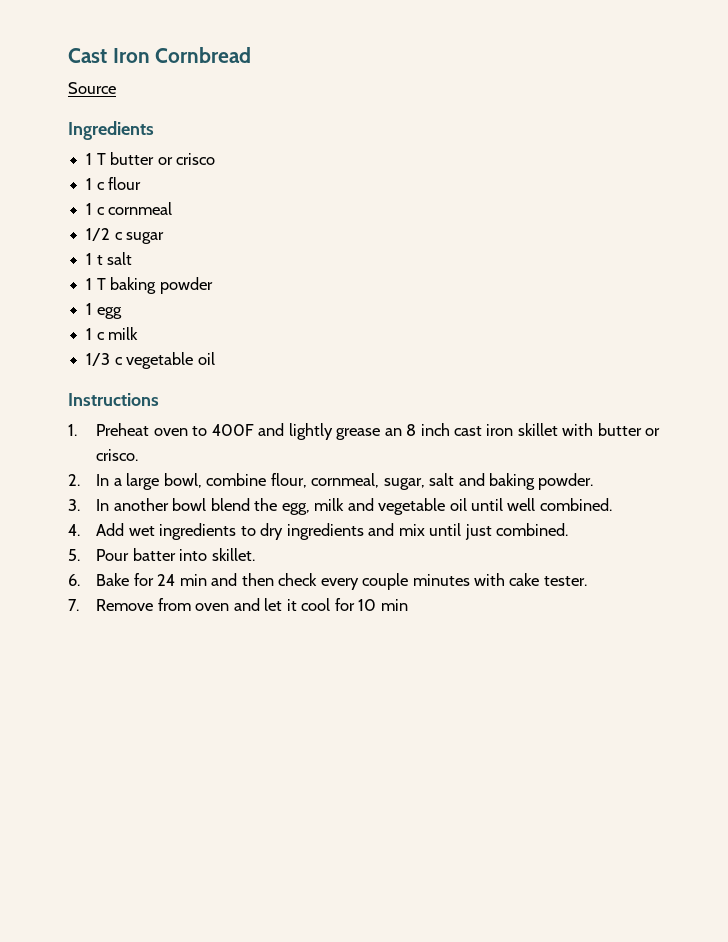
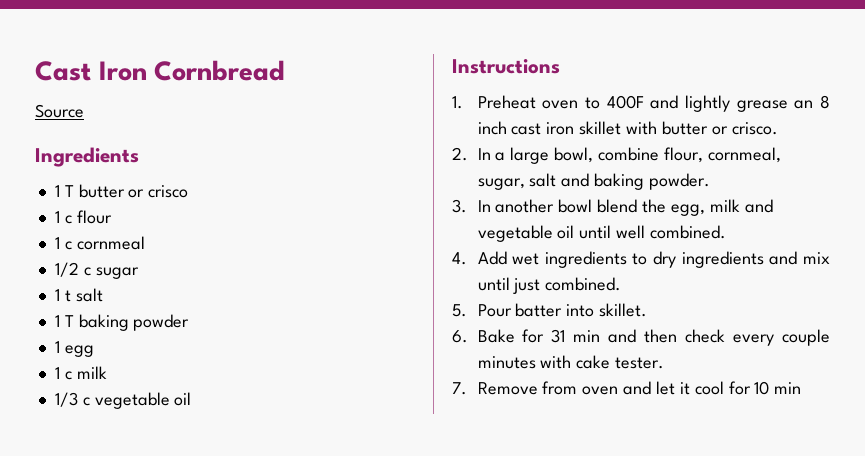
[157,574,176,586] 24 -> [551,329,566,343] 31

